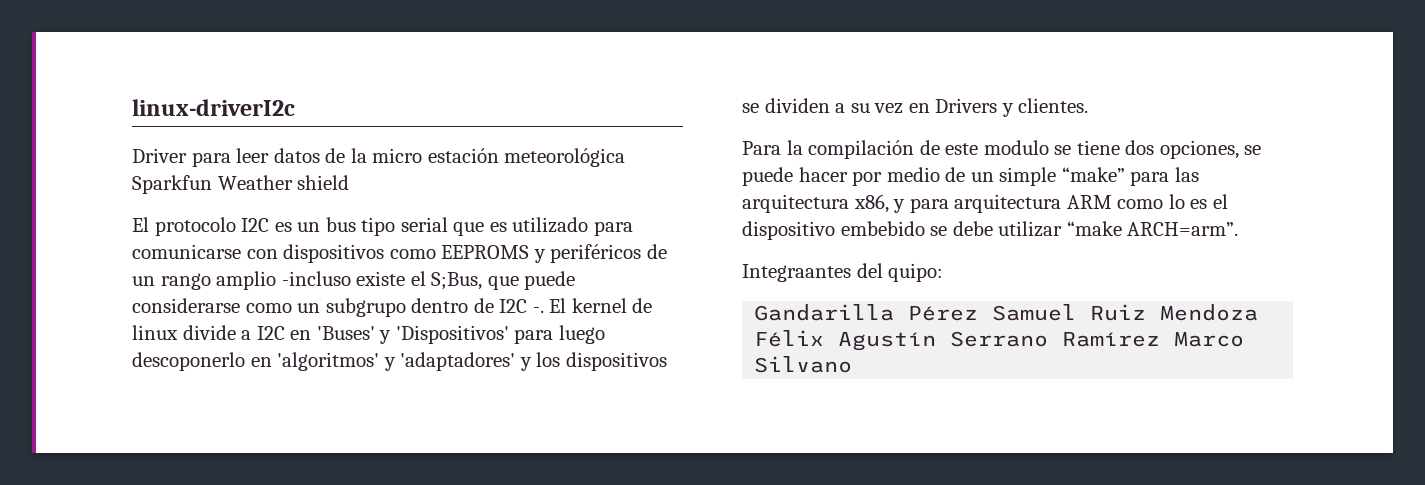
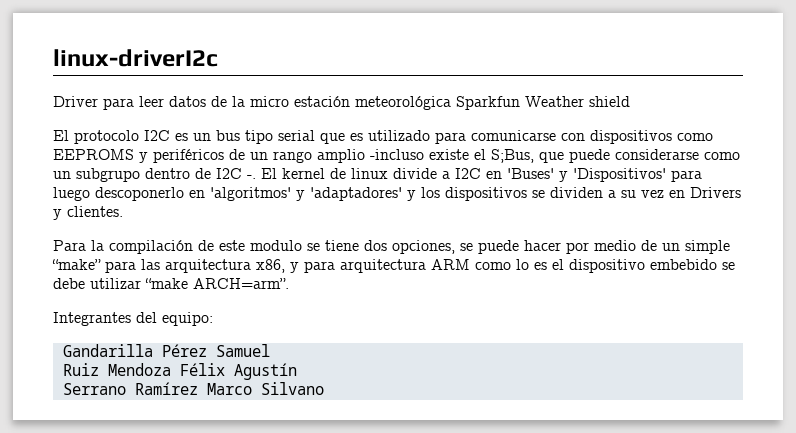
[742,263,944,282] Integraantes del quipo: -> [53,312,213,326] Integrantes del equipo:
(1077, 312) none -> (270, 350) //
(937, 341) none -> (297, 371) //

